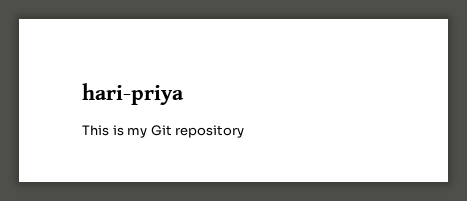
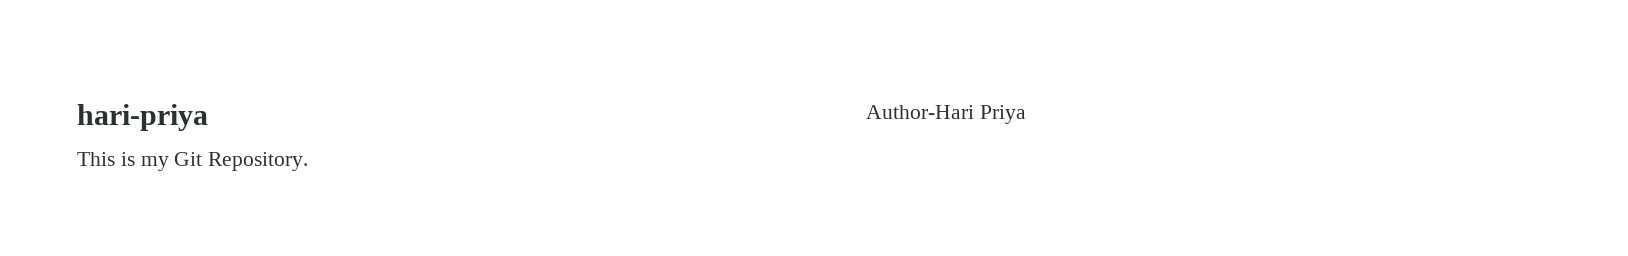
[175,125,245,138] repository -> [208,152,309,171] [866,105,1026,124] Repository. // Author-Hari Priya

